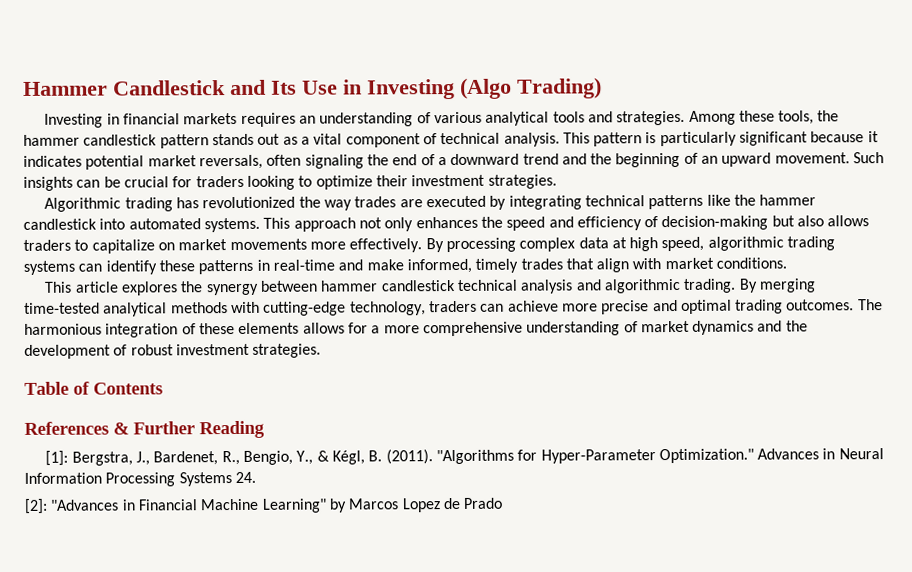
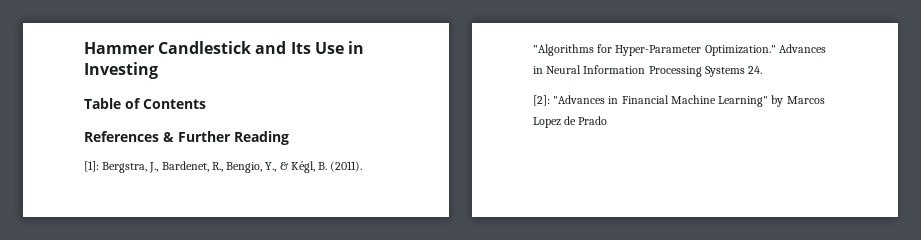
[460,77,602,99] [44,110,840,128] [23,131,879,149] [23,152,885,170] [23,174,557,191] [44,194,817,212] [23,215,870,233] [23,236,836,254] [23,257,788,275] [44,278,816,296] [24,299,883,317] [24,320,808,338] [24,343,322,359] (Algo Trading) // Investing in financial markets requires an understanding of various analytical tools and strategies. Among these tools, the hammer candlestick pattern stands out as a vital component of technical analysis. This pattern is particularly significant because it indicates potential market reversals, often signaling the end of a downward trend and the beginning of an upward movement. Such insights can be crucial for traders looking to optimize their investment strategies. // Algorithmic trading has revolutionized the way trades are executed by integrating technical patterns like the hammer candlestick into automated systems. This approach not only enhances the speed and efficiency of decision-making but also allows traders to capitalize on market movements more effectively. By processing complex data at high speed, algorithmic trading systems can identify these patterns in real-time and make informed, timely trades that align with market conditions. // This article explores the synergy between hammer candlestick technical analysis and algorithmic trading. By merging time-tested analytical methods with cutting-edge technology, traders can achieve more precise and optimal trading outcomes. The harmonious integration of these elements allows for a more comprehensive understanding of market dynamics and the development of robust investment strategies. -> (158, 70) none

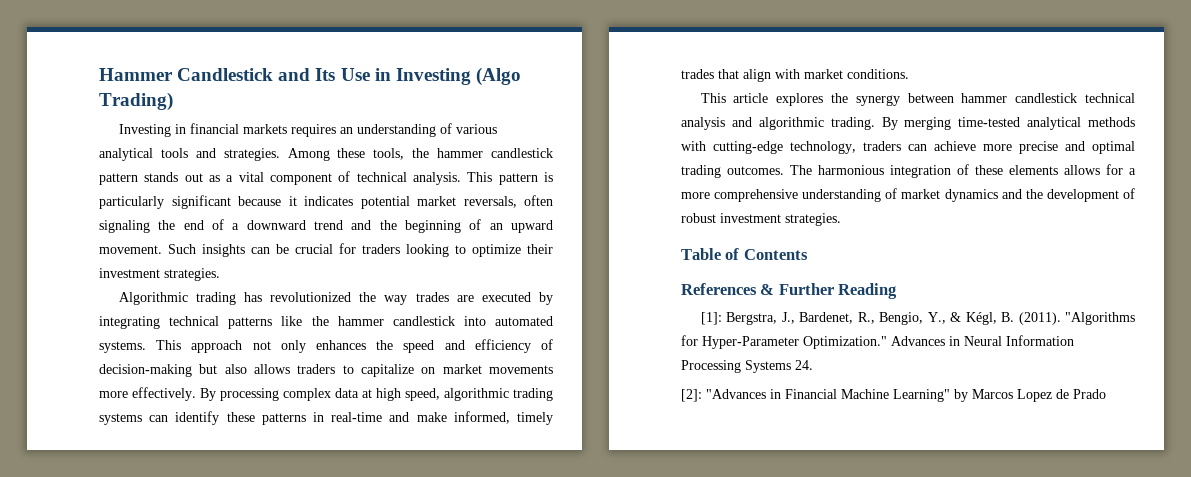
(158, 70) none -> [475,67,521,86] [99,92,173,111] [118,123,497,137] [99,148,554,161] [99,171,553,185] [99,195,553,209] [99,219,553,233] [99,243,553,257] [99,268,220,281] [118,292,553,305] [99,316,553,329] [99,339,553,353] [99,364,553,377] [99,387,553,401] [99,411,553,425] [681,69,909,82] [700,93,1135,106] [681,117,1135,130] [681,141,1135,154] [681,164,1136,178] [681,188,1135,202] [681,213,841,226] (Algo Trading) // Investing in financial markets requires an understanding of various analytical tools and strategies. Among these tools, the hammer candlestick pattern stands out as a vital component of technical analysis. This pattern is particularly significant because it indicates potential market reversals, often signaling the end of a downward trend and the beginning of an upward movement. Such insights can be crucial for traders looking to optimize their investment strategies. // Algorithmic trading has revolutionized the way trades are executed by integrating technical patterns like the hammer candlestick into automated systems. This approach not only enhances the speed and efficiency of decision-making but also allows traders to capitalize on market movements more effectively. By processing complex data at high speed, algorithmic trading systems can identify these patterns in real-time and make informed, timely trades that align with market conditions. // This article explores the synergy between hammer candlestick technical analysis and algorithmic trading. By merging time-tested analytical methods with cutting-edge technology, traders can achieve more precise and optimal trading outcomes. The harmonious integration of these elements allows for a more comprehensive understanding of market dynamics and the development of robust investment strategies.

